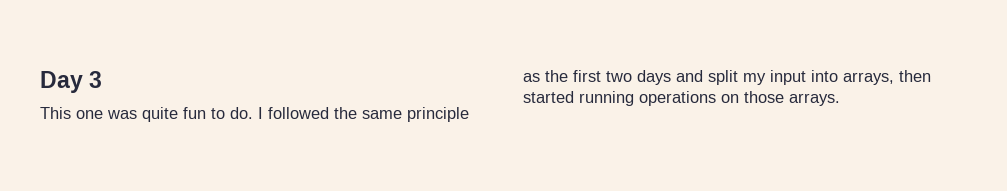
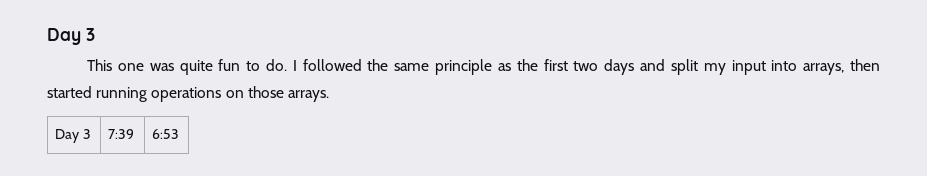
(840, 99) none -> [55,129,91,143] [108,129,135,139] [152,129,180,139] // Day 3 | 7:39 | 6:53

